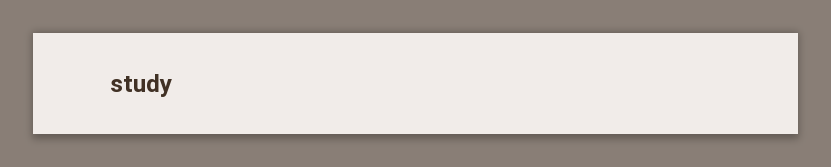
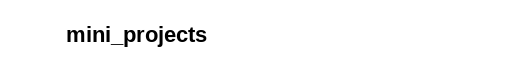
[110,74,172,97] study -> [66,26,207,47] mini_projects

